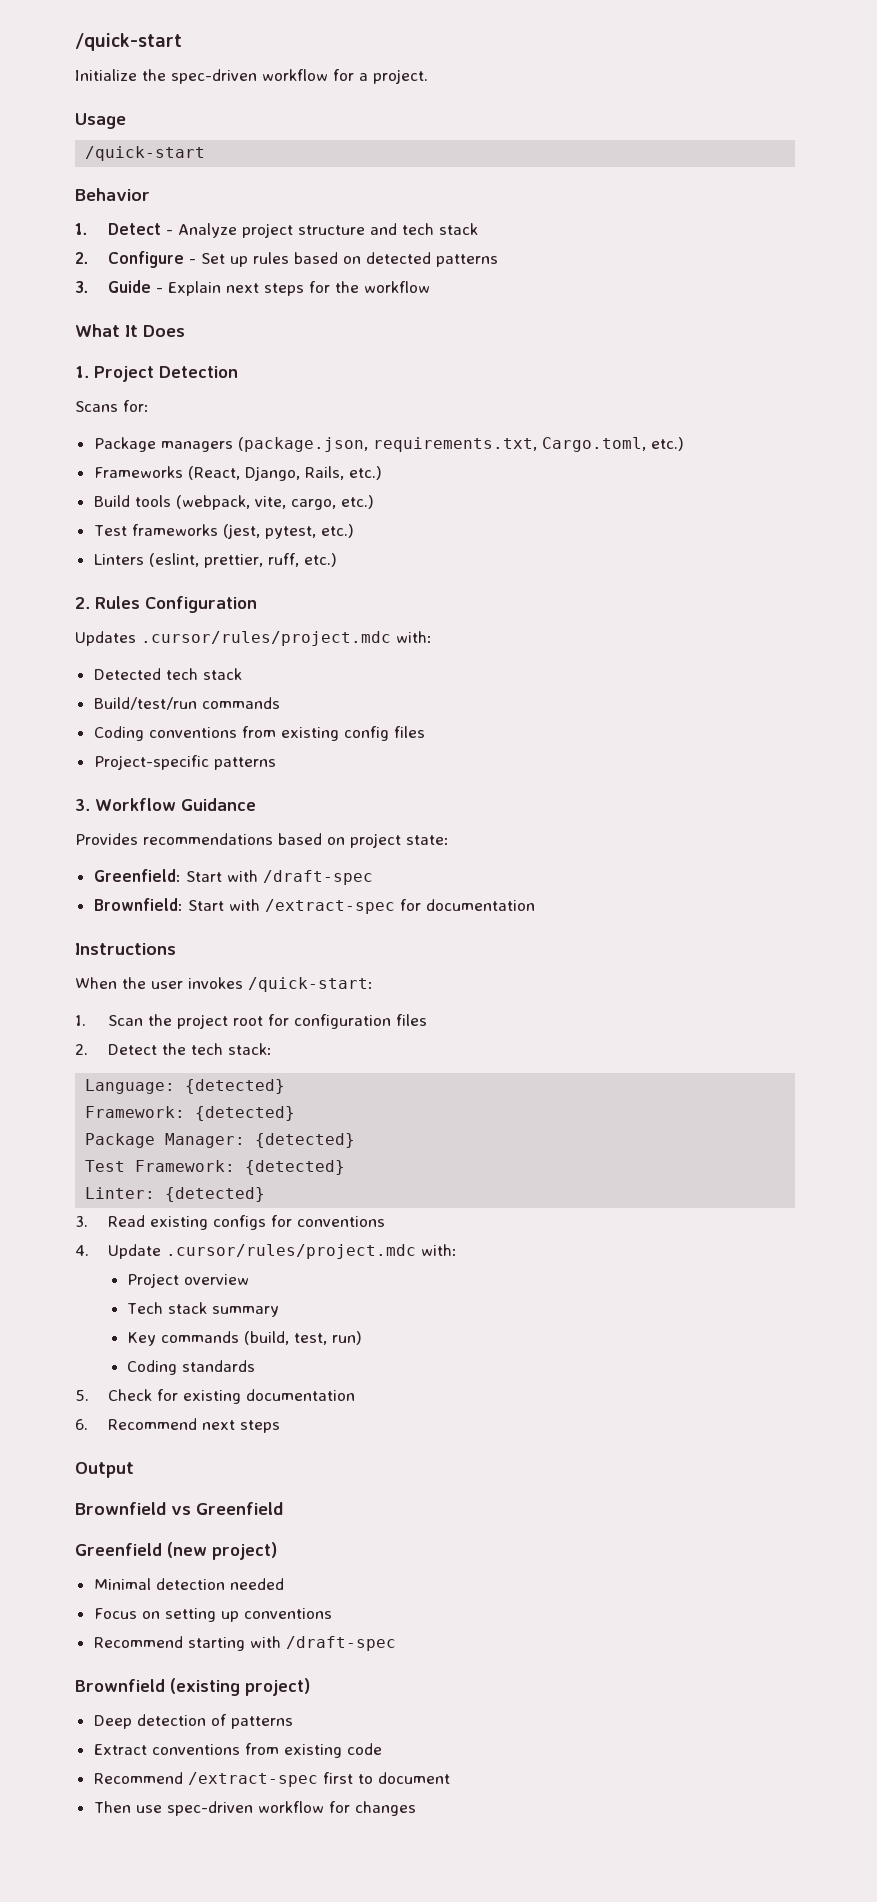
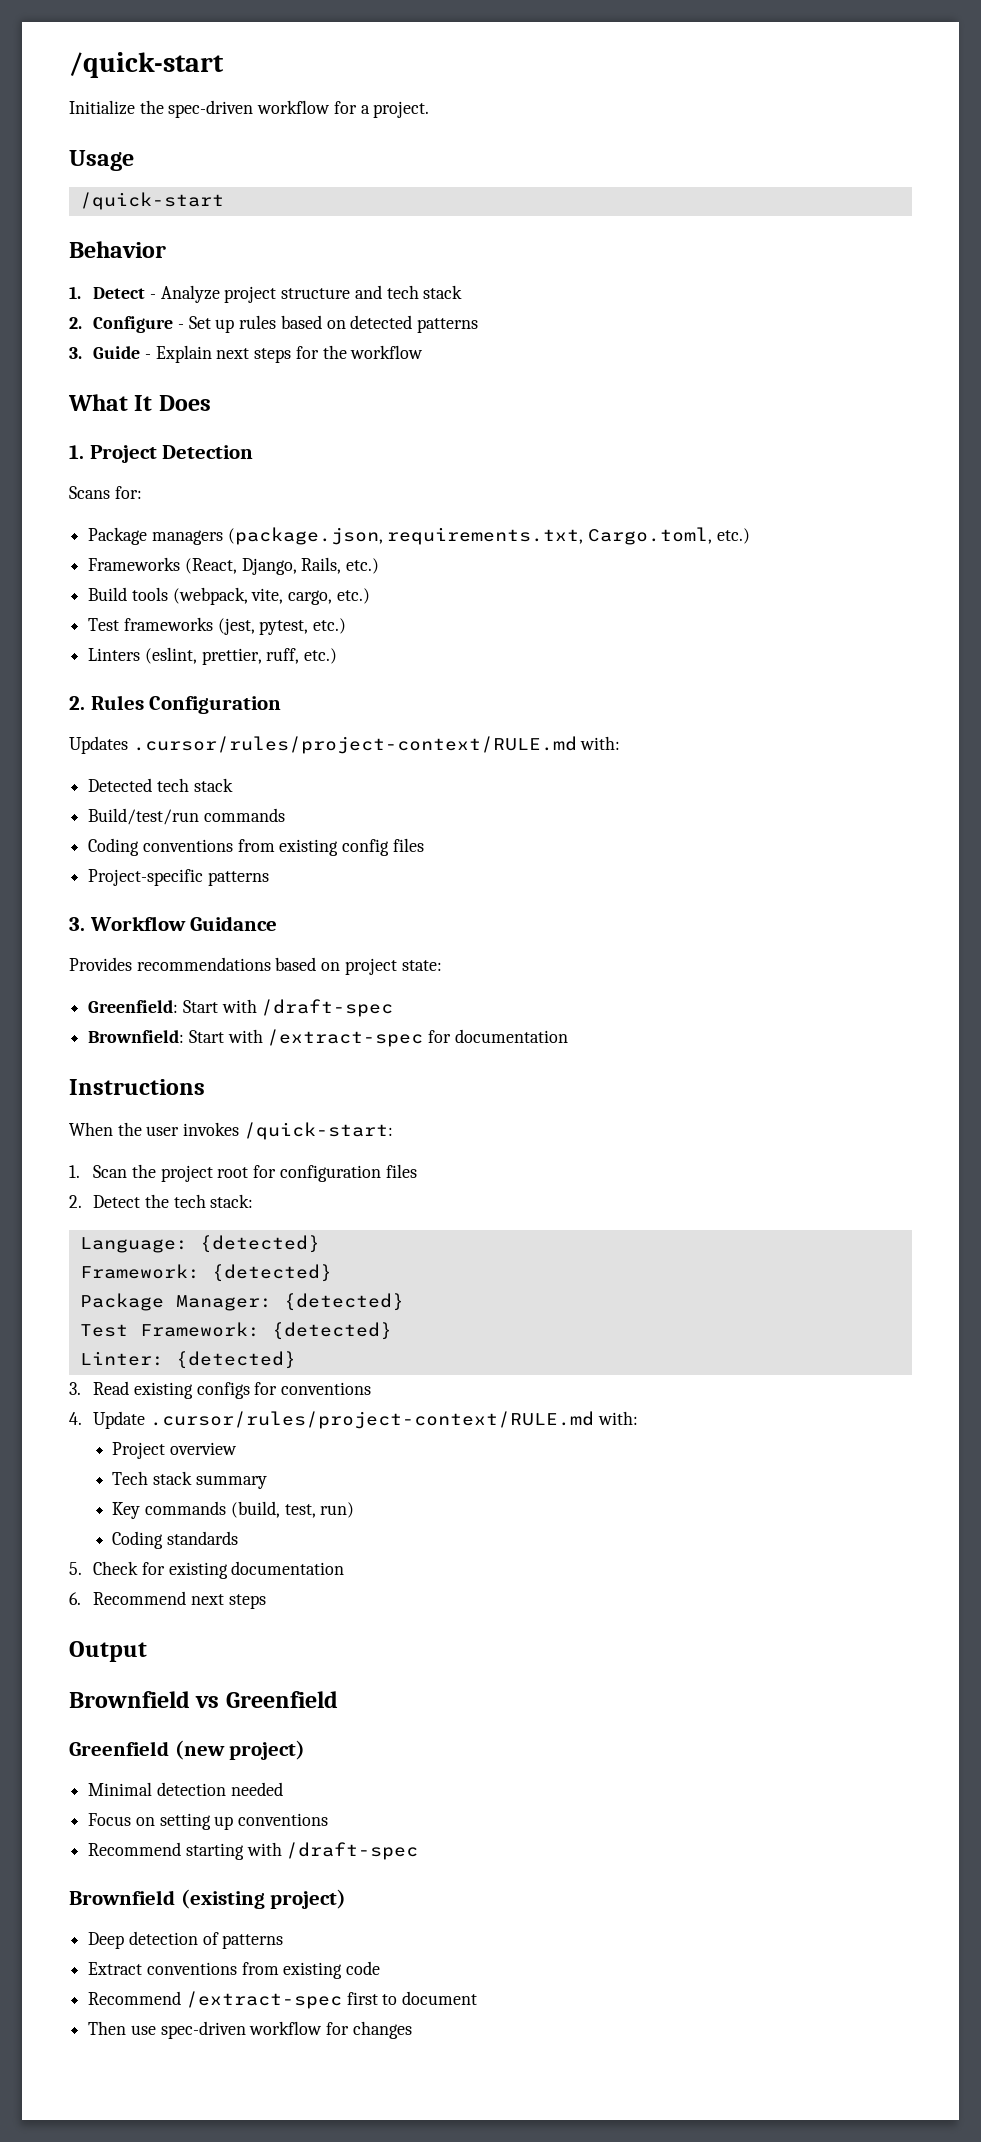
[141,631,391,646] .cursor/rules/project.mdc -> [132,736,577,754] .cursor/rules/project-context/RULE.md
[166,1244,417,1259] .cursor/rules/project.mdc -> [149,1411,594,1429] .cursor/rules/project-context/RULE.md

